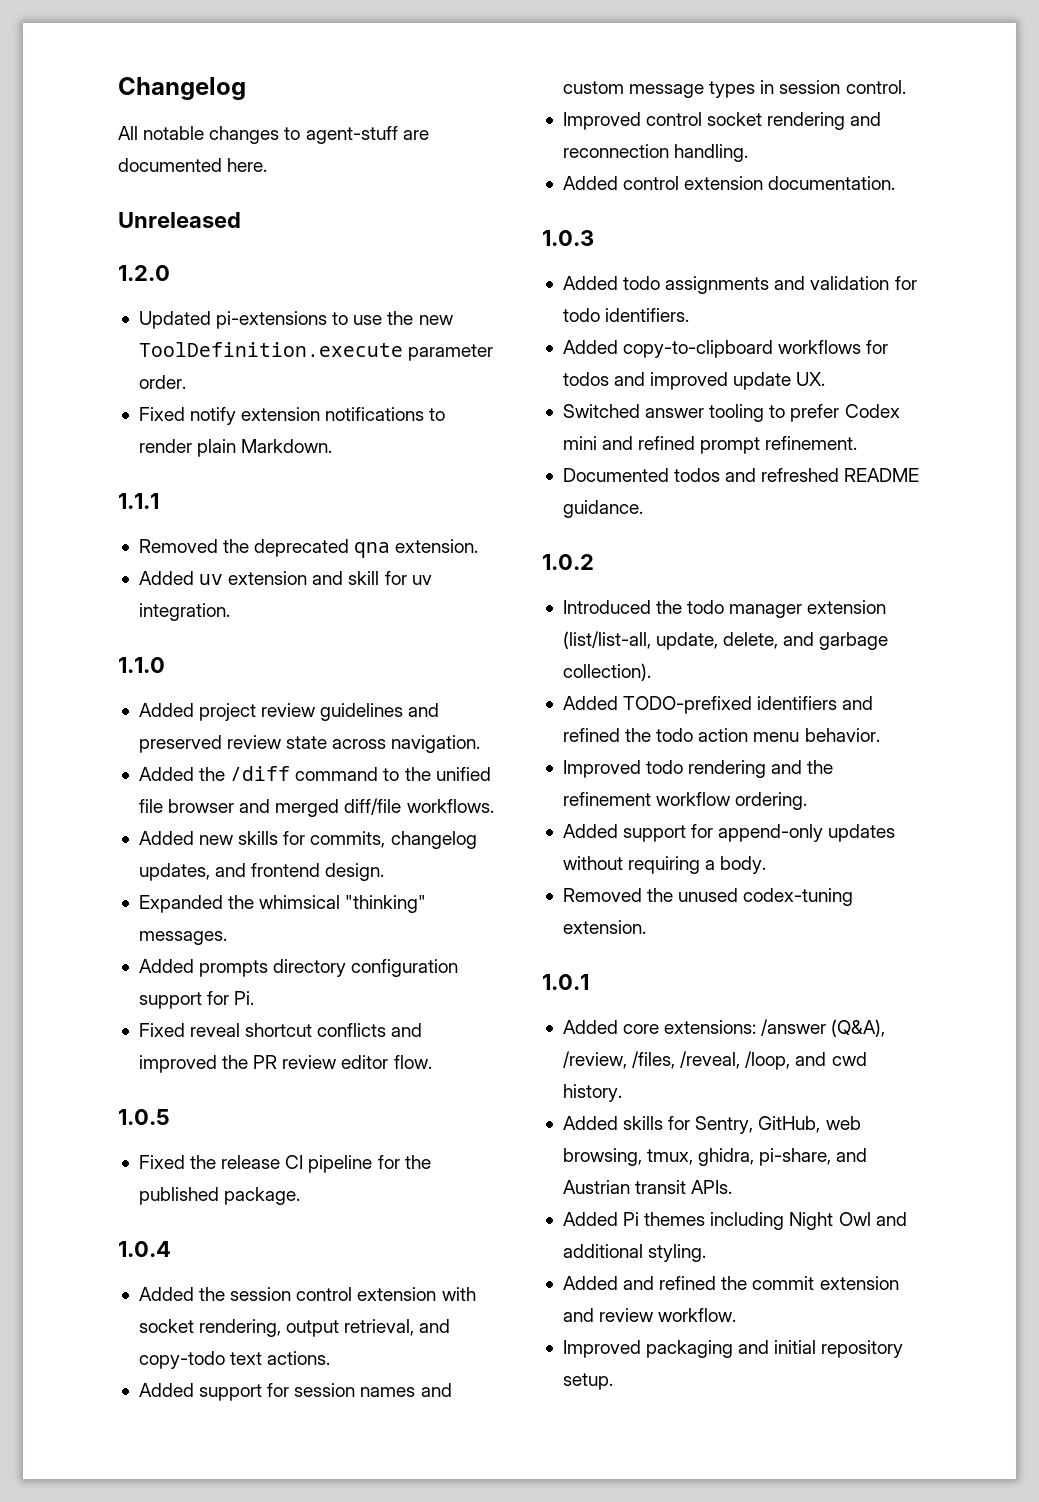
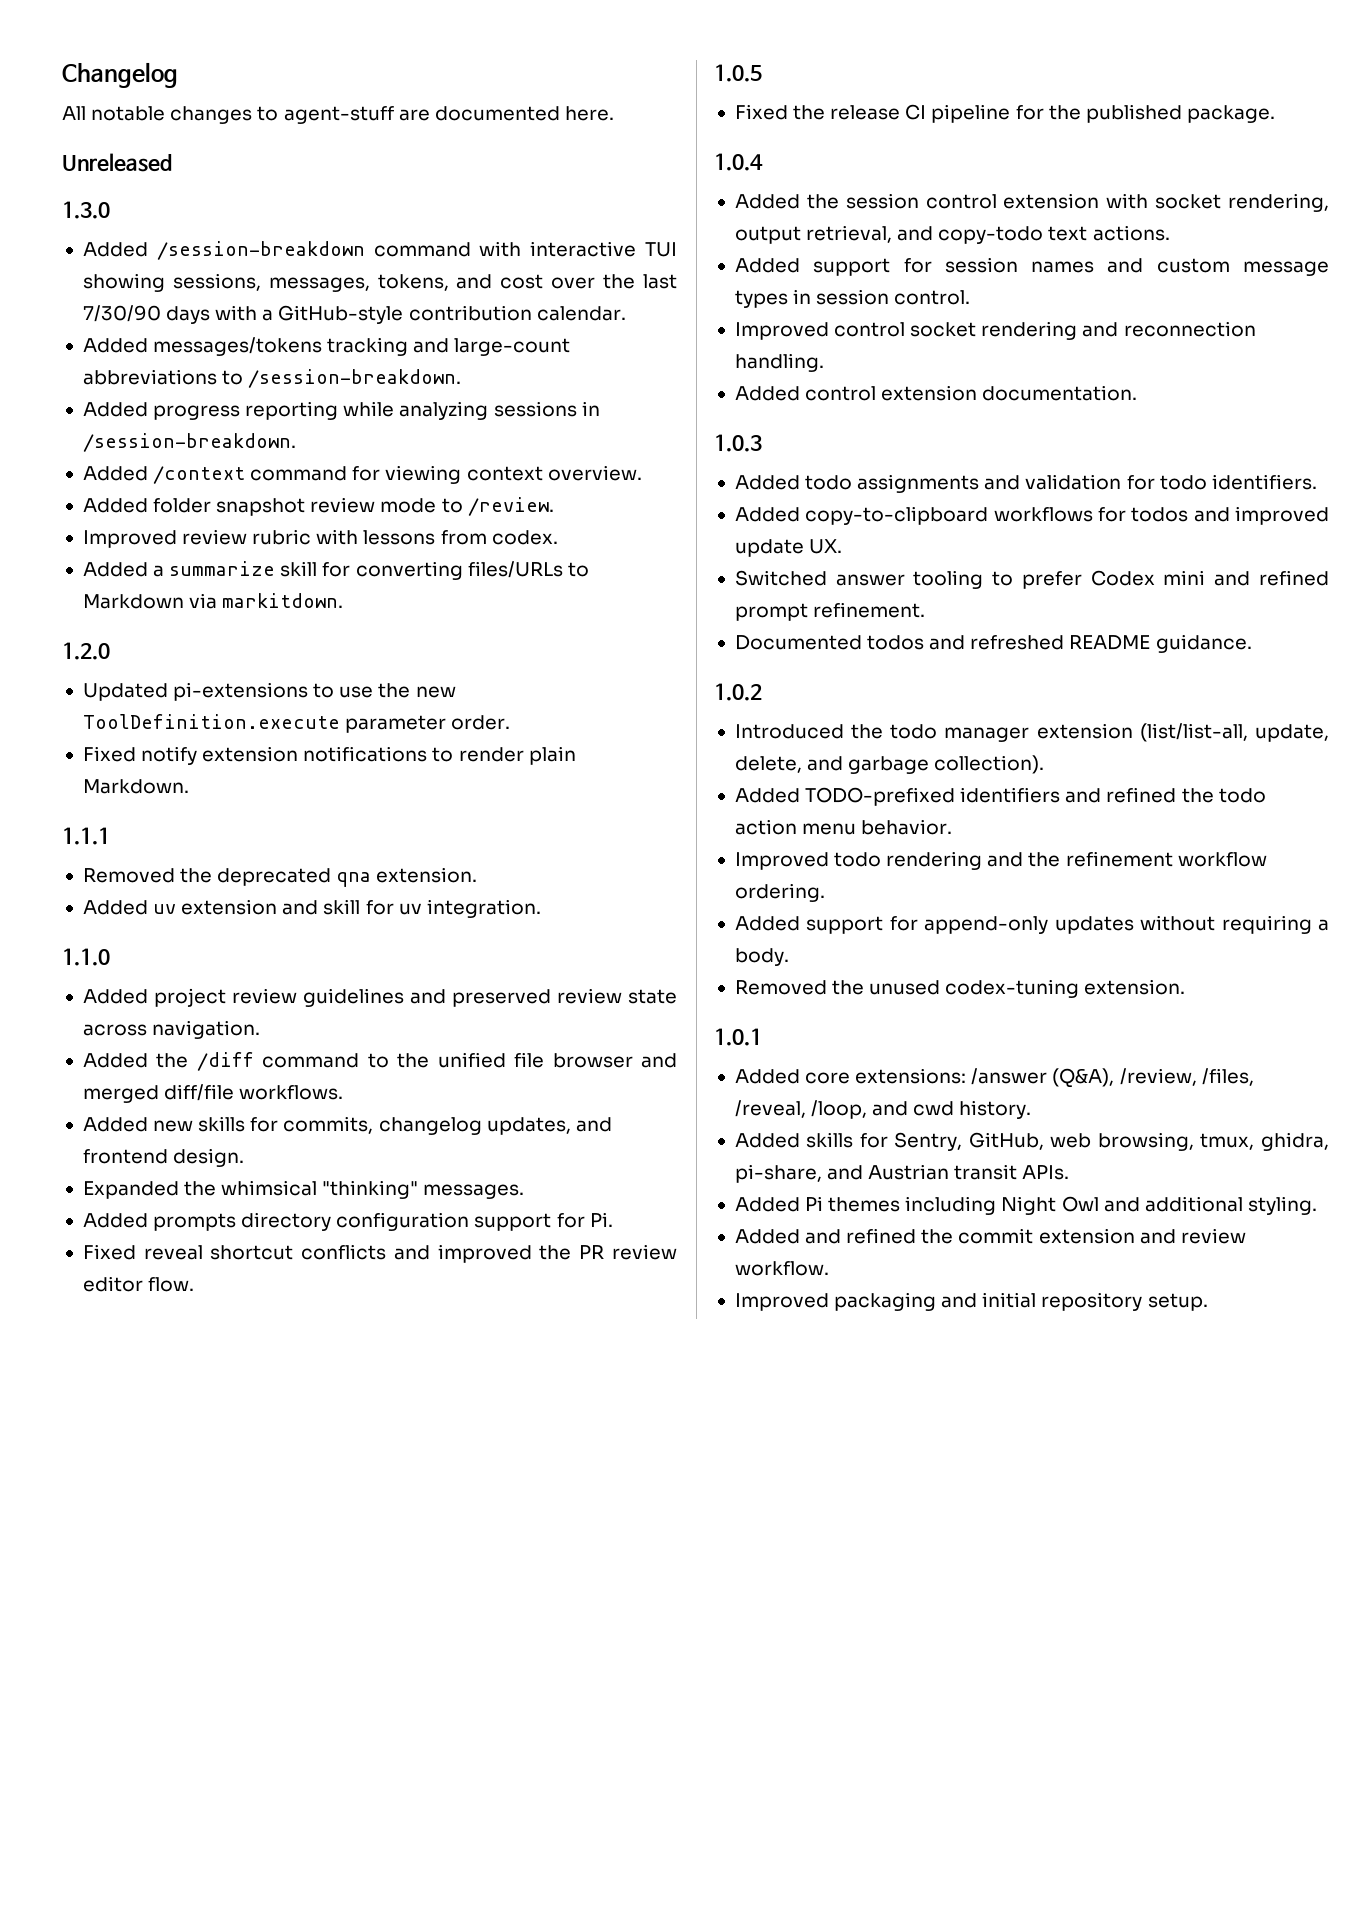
(241, 220) none -> [62,201,110,219] [82,241,678,260] [82,273,678,292] [82,305,626,324] [82,337,571,356] [82,369,462,388] [82,401,600,420] [82,433,296,452] [82,465,642,484] [82,497,554,516] [82,529,558,548] [82,561,589,580] [82,593,344,609] // 1.3.0 // Added /session-breakdown command with interactive TUI showing sessions, messages, tokens, and cost over the last 7/30/90 days with a GitHub-style contribution calendar. // Added messages/tokens tracking and large-count abbreviations to /session-breakdown. // Added progress reporting while analyzing sessions in /session-breakdown. // Added /context command for viewing context overview. // Added folder snapshot review mode to /review. // Improved review rubric with lessons from codex. // Added a summarize skill for converting files/URLs to Markdown via markitdown.

